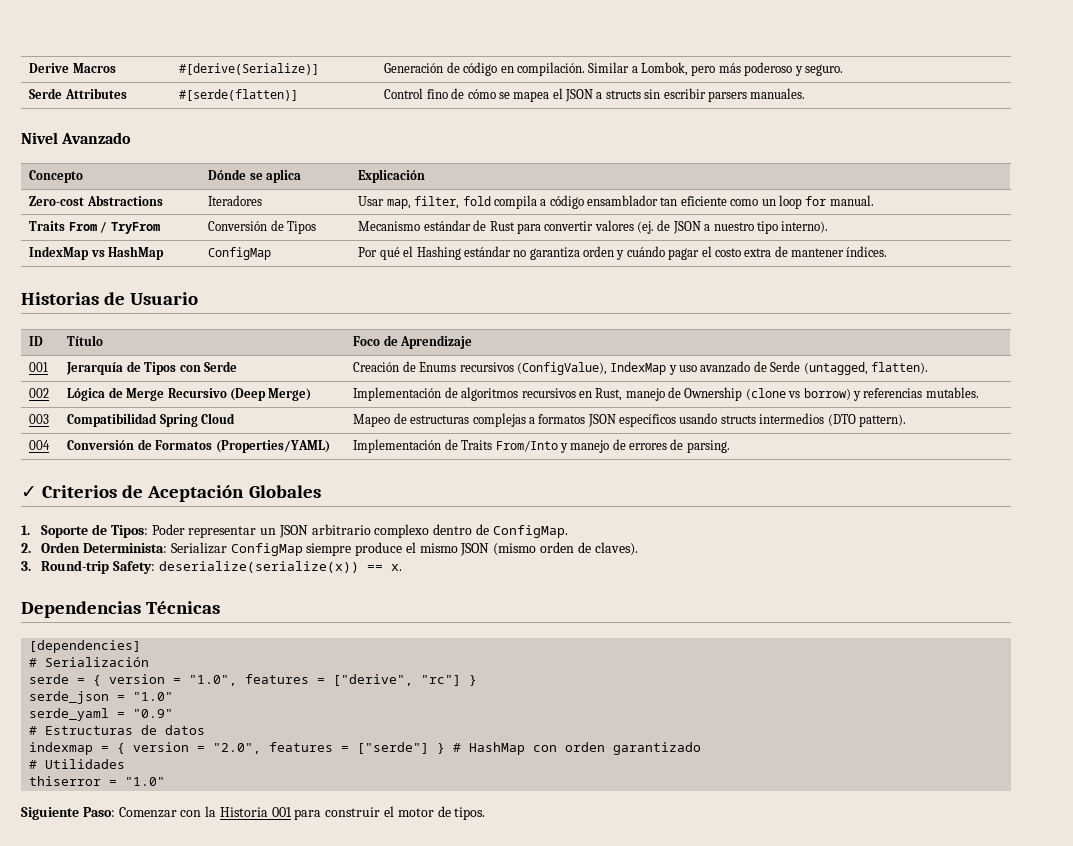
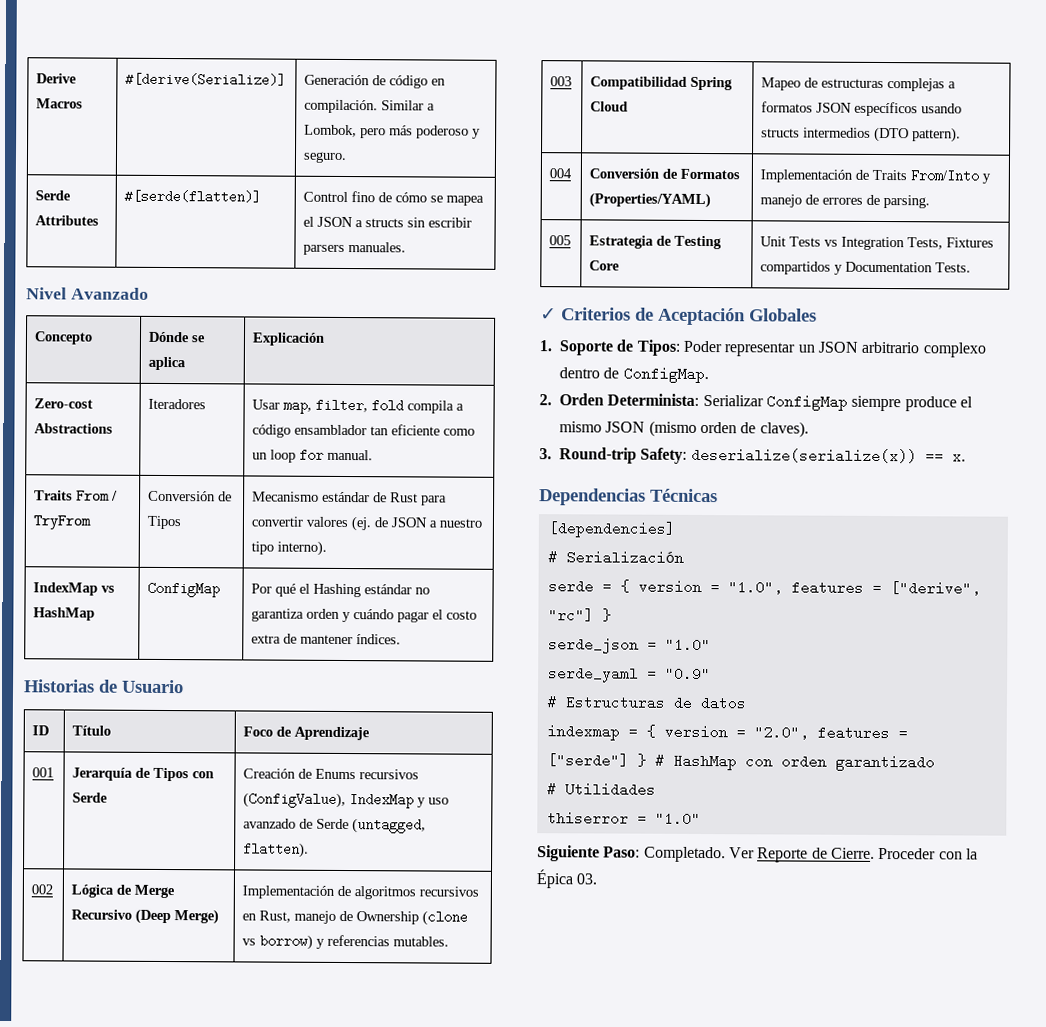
(730, 446) none -> [549,235,572,246] [589,235,723,250] [589,260,621,271] [760,236,995,251] [760,261,972,275] // 005 | Estrategia de Testing Core | Unit Tests vs Integration Tests, Fixtures compartidos y Documentation Tests.
[118,806,486,820] Comenzar con la Historia 001 para construir el motor de tipos. -> [643,846,978,863] [536,869,598,889] Completado. Ver Reporte de Cierre. Proceder con la Épica 03.

